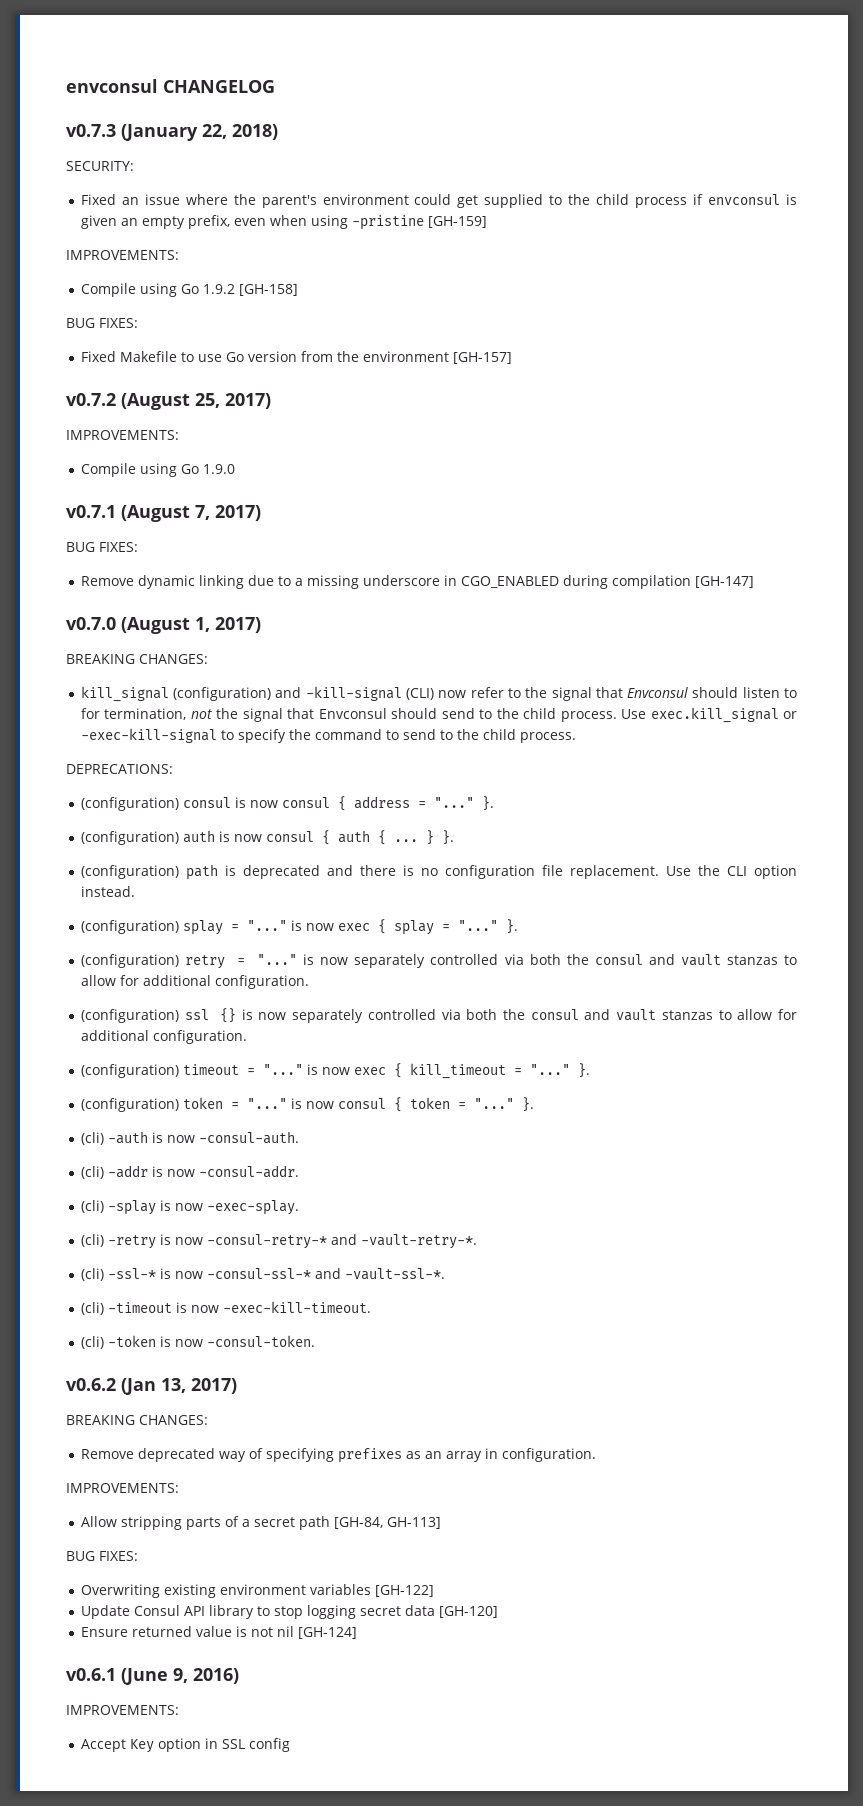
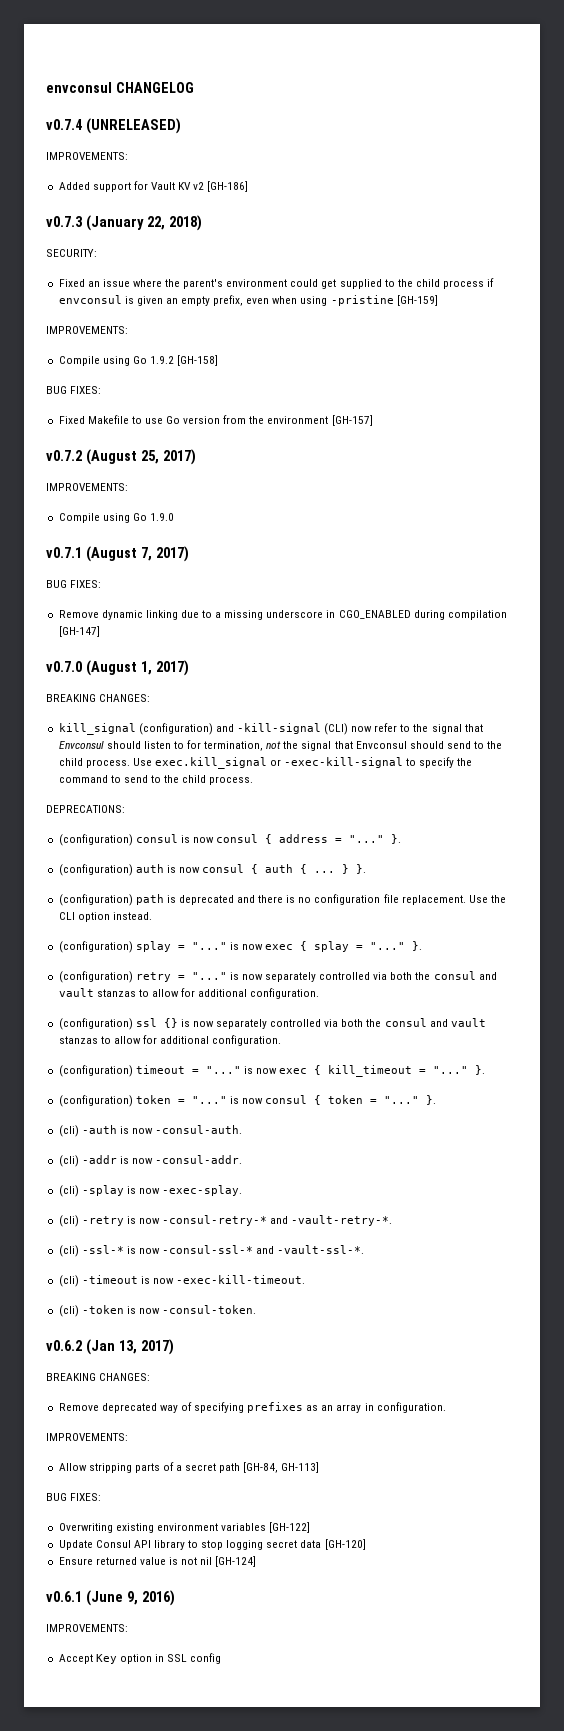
(275, 86) none -> [46,118,181,134] [46,152,128,160] [58,181,249,192] // v0.7.4 (UNRELEASED) // IMPROVEMENTS: // Added support for Vault KV v2 [GH-186]

